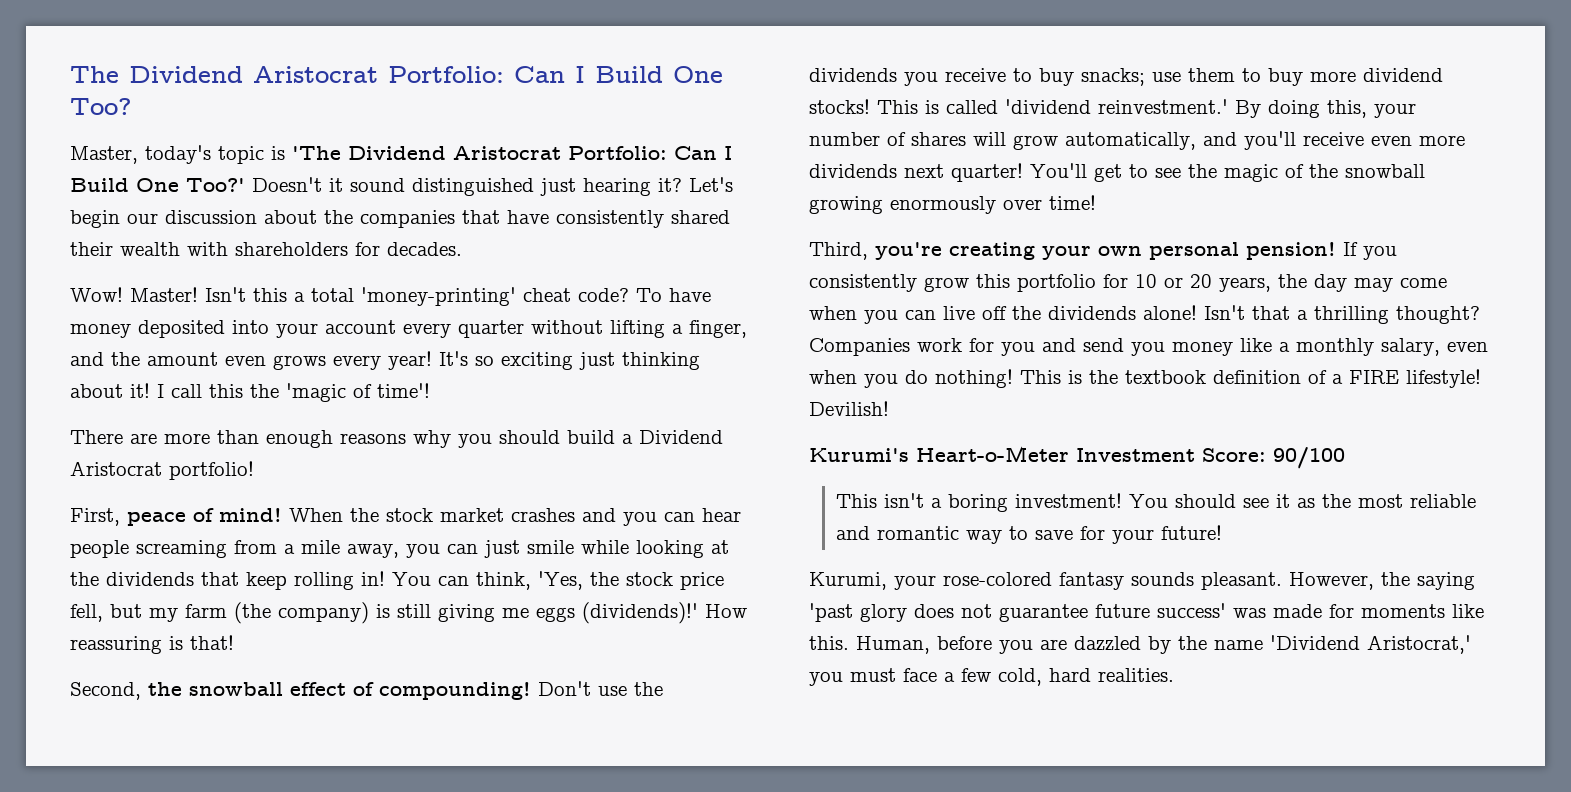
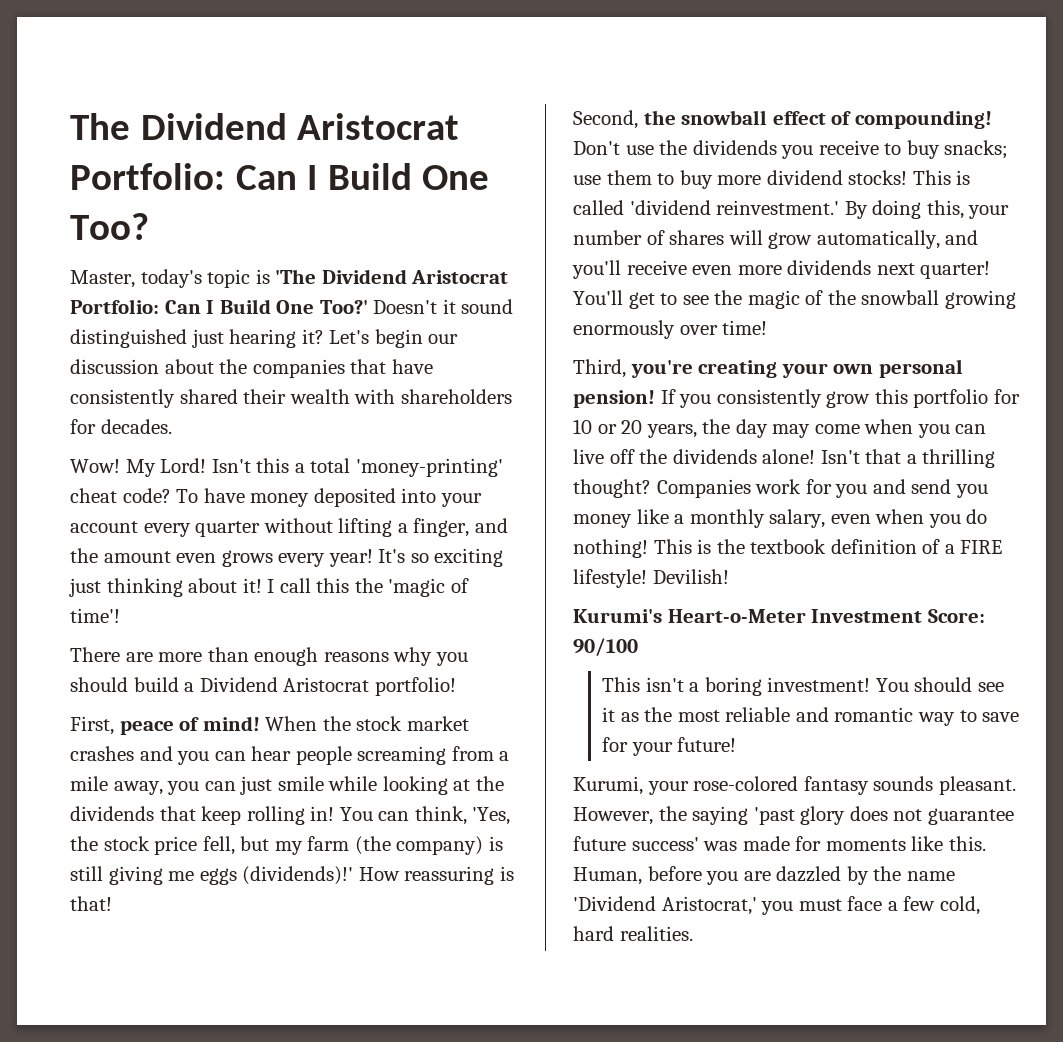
[130,287,198,302] Master! -> [125,458,207,477] My Lord!

